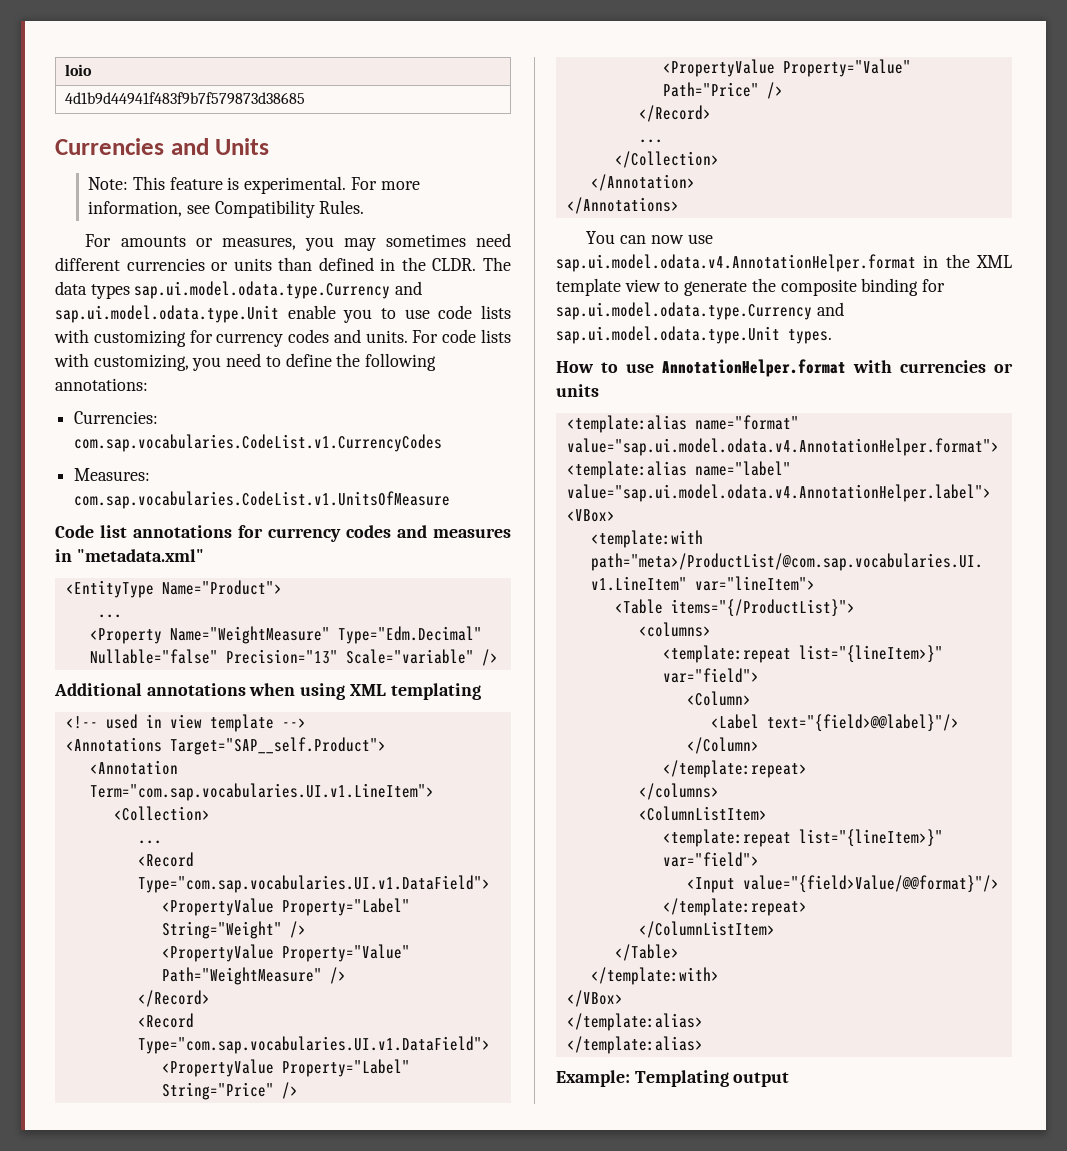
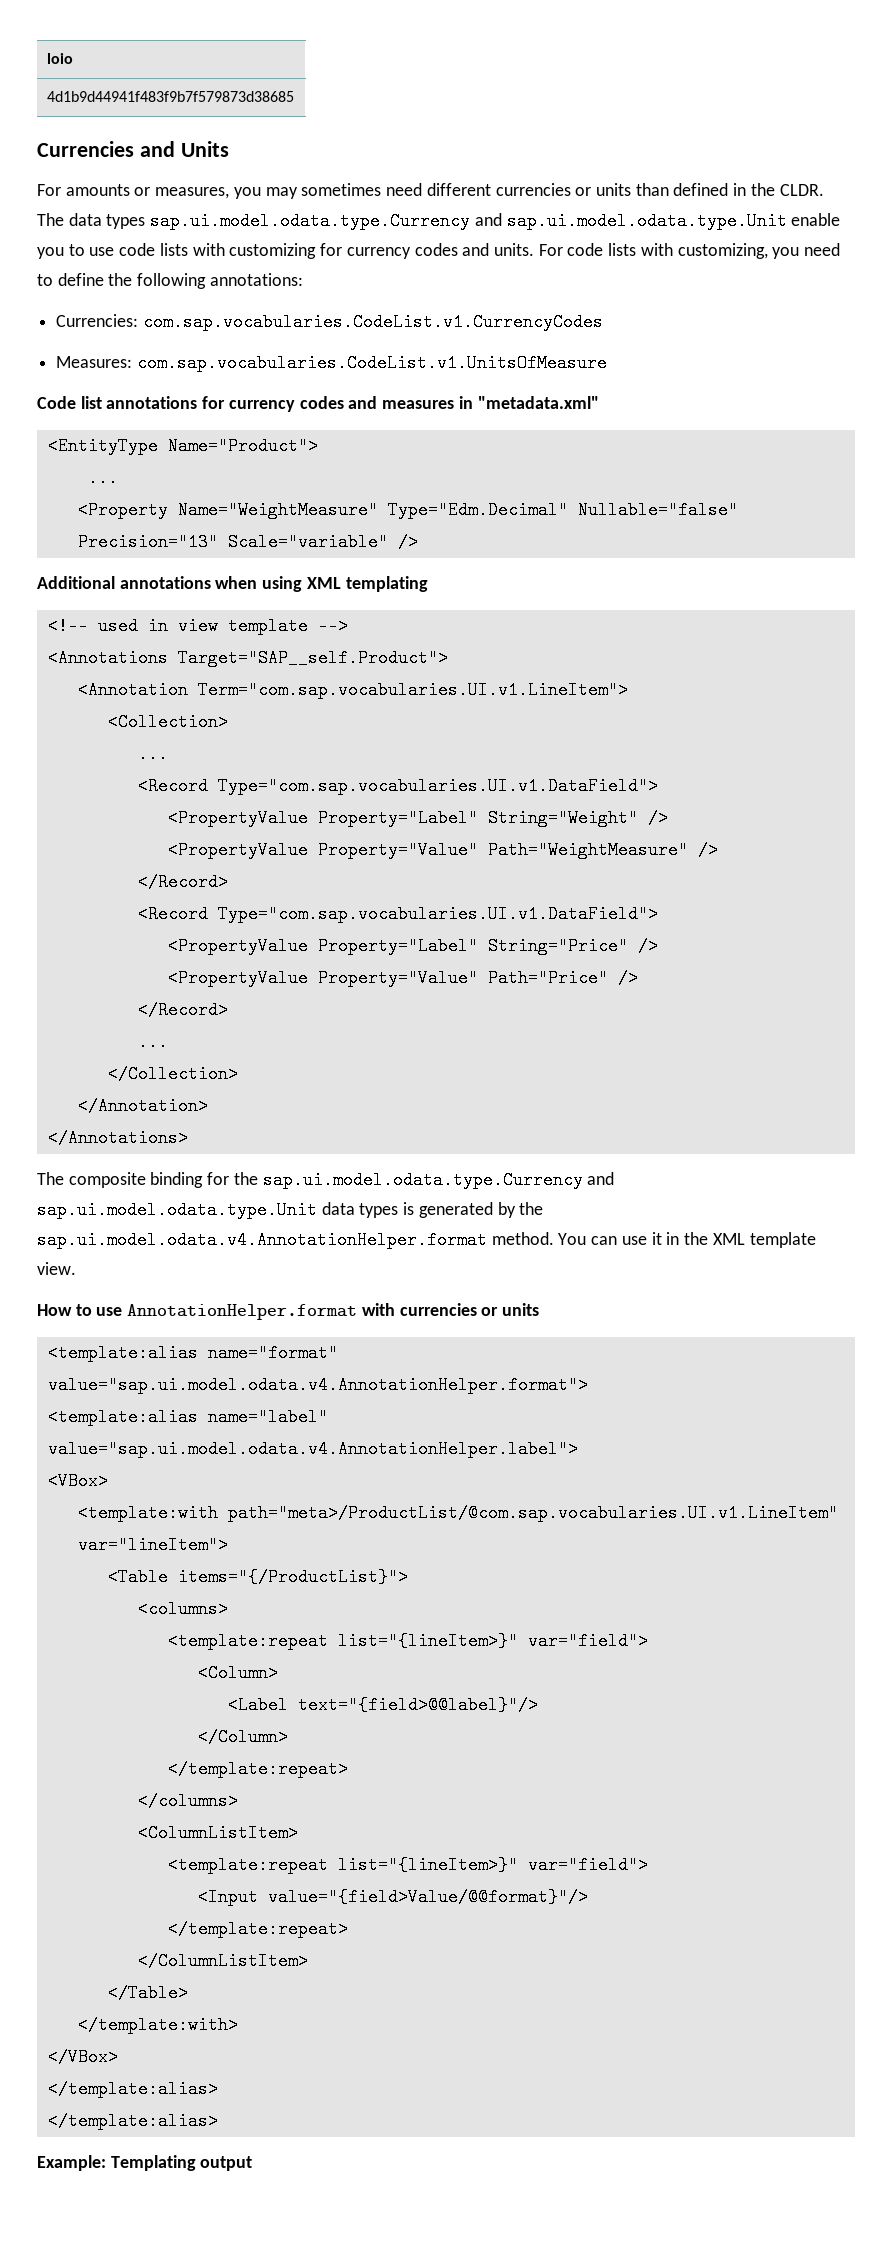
[88,176,420,194] [88,200,365,218] // Note: This feature is experimental. For more information, see Compatibility Rules. -> (229, 149) none
[586,231,713,244] [556,254,1012,272] [556,278,946,296] [556,302,844,320] [556,326,832,344] You can now use sap.ui.model.odata.v4.AnnotationHelper.format in the XML template view to generate the composite binding for sap.ui.model.odata.type.Currency and sap.ui.model.odata.type.Unit types. -> [37,1171,615,1189] [37,1201,544,1219] [37,1231,816,1249] [37,1262,76,1275] The composite binding for the sap.ui.model.odata.type.Currency and sap.ui.model.odata.type.Unit data types is generated by the sap.ui.model.odata.v4.AnnotationHelper.format method. You can use it in the XML template view.

